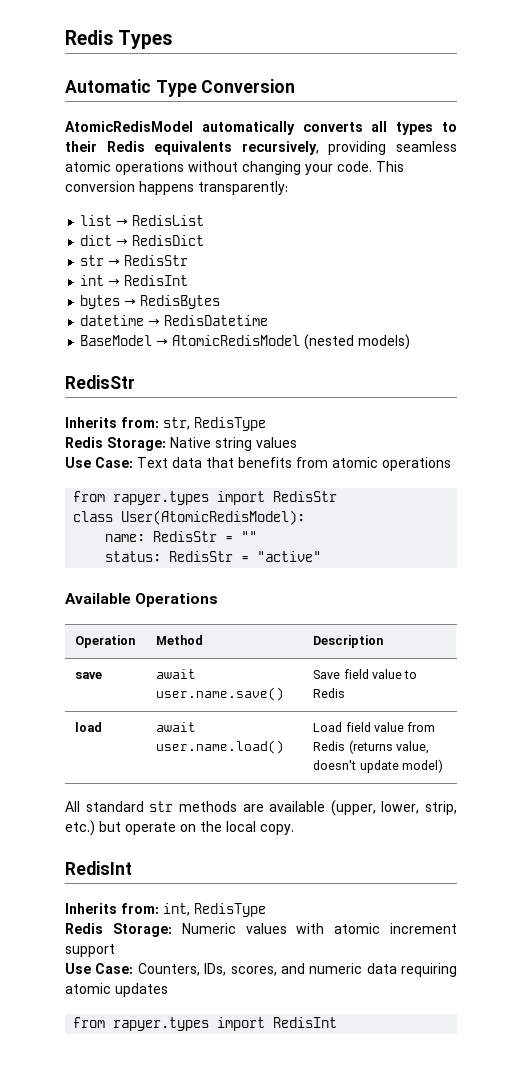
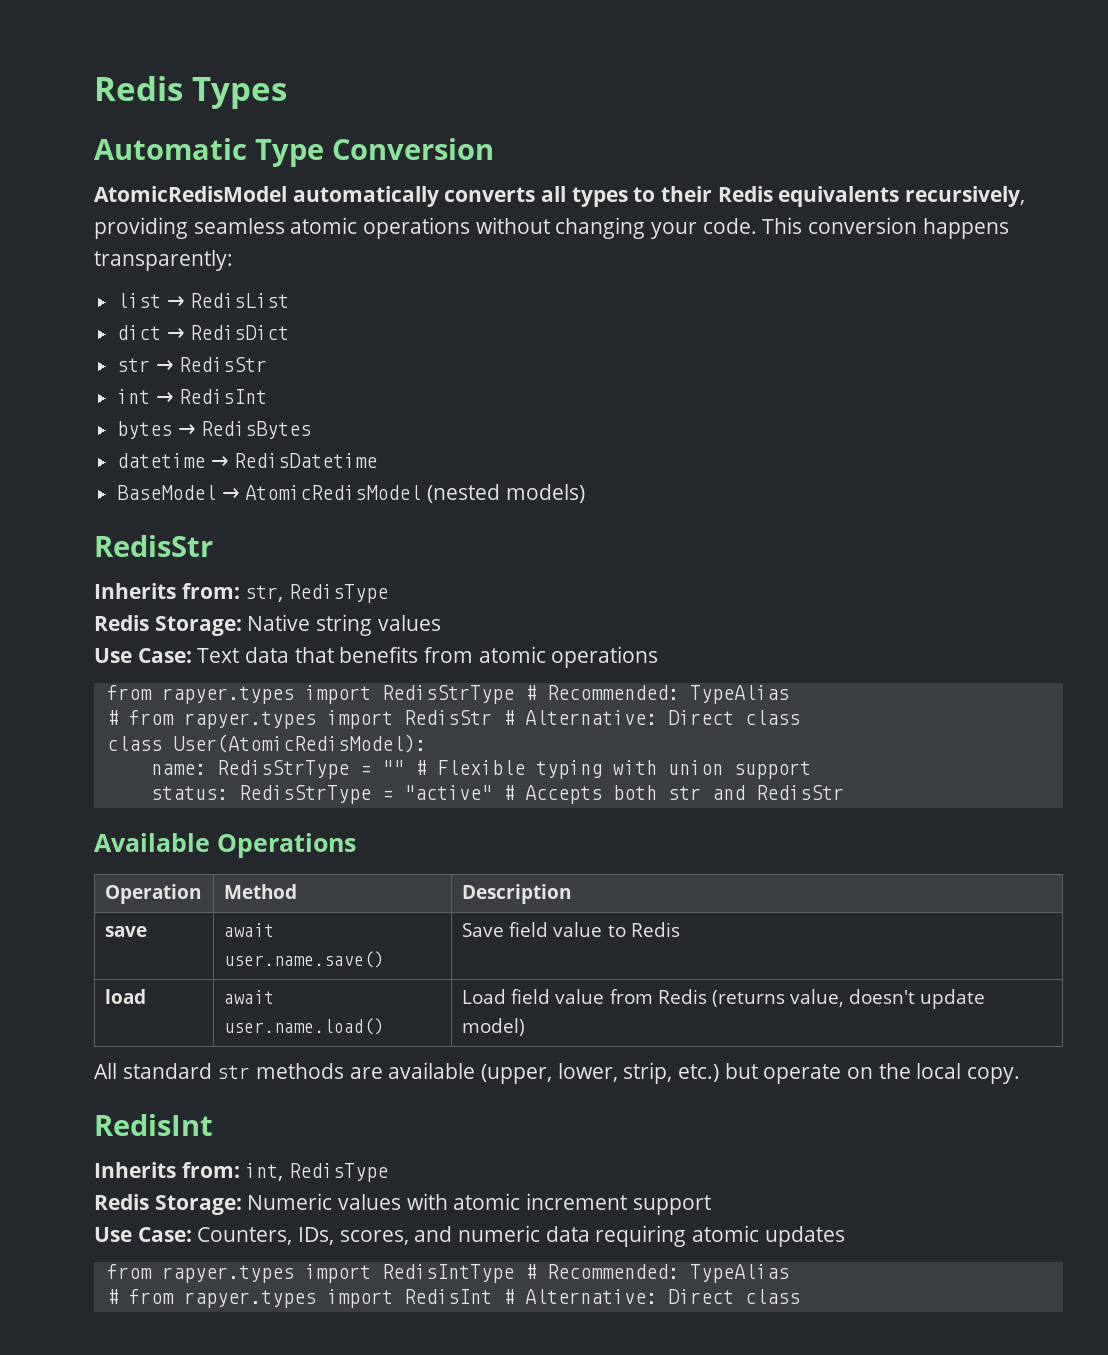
[273,491,338,502] RedisStr -> [381,685,789,704] [106,710,800,729] RedisStrType # Recommended: TypeAlias // # from rapyer.types import RedisStr # Alternative: Direct class
[153,531,218,542] RedisStr -> [216,760,349,779] RedisStrType
(258, 536) none -> [414,760,811,779] # Flexible typing with union support
[169,551,234,562] RedisStr -> [238,785,371,804] RedisStrType
(322, 556) none -> [502,785,844,804] # Accepts both str and RedisStr
[273,1017,338,1028] RedisInt -> [381,1264,789,1283] [106,1289,800,1308] RedisIntType # Recommended: TypeAlias // # from rapyer.types import RedisInt # Alternative: Direct class

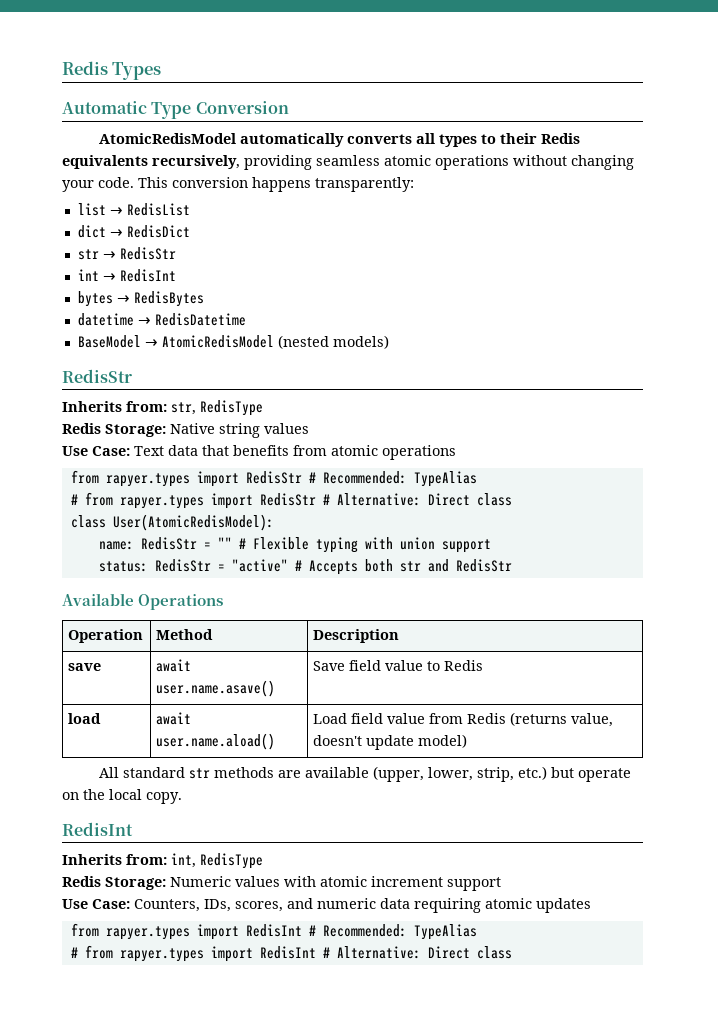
[381,685,514,704] RedisStrType -> [245,471,302,484] RedisStr
[216,760,349,779] RedisStrType -> [140,537,197,550] RedisStr
[238,785,371,804] RedisStrType -> [154,559,211,572] RedisStr
[224,951,385,968] user.name.save() -> [156,680,276,697] user.name.asave()
[224,1018,385,1035] user.name.load() -> [156,733,276,750] user.name.aload()
[381,1264,514,1283] RedisIntType -> [245,924,302,937] RedisInt

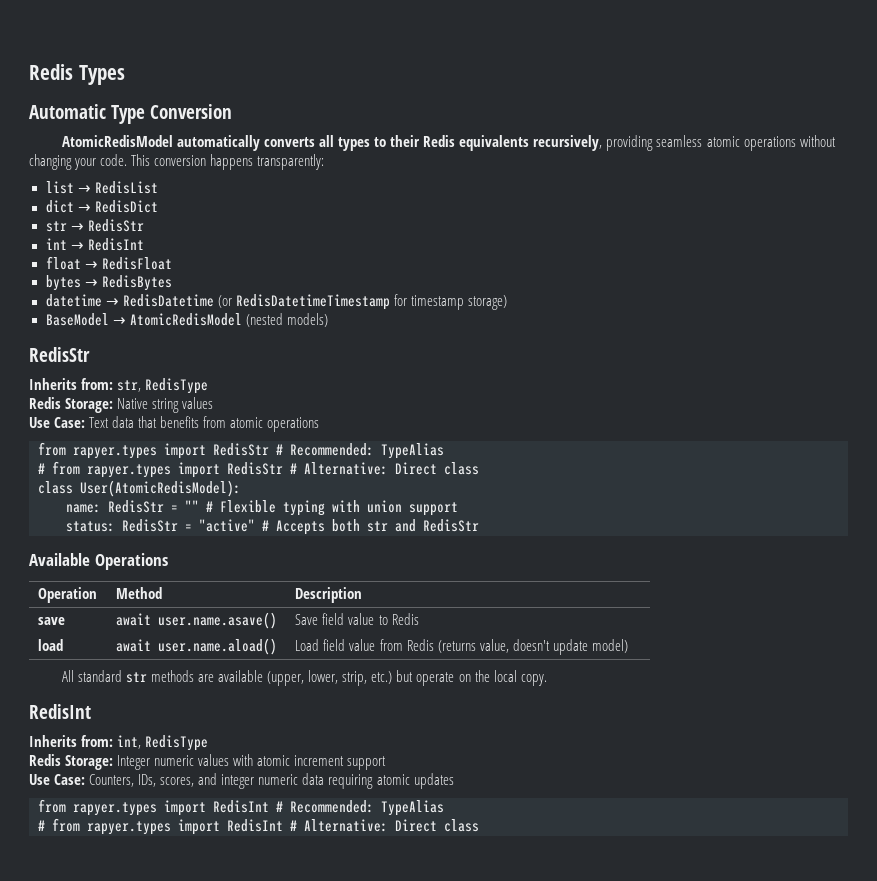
(176, 275) none -> [45,256,172,270] // float → RedisFloat
(246, 319) none -> [217,294,507,310] (or RedisDatetimeTimestamp for timestamp storage)
[170,876,231,887] Numeric -> [117,755,195,770] Integer numeric
(313, 903) none -> [221,774,255,789] integer

